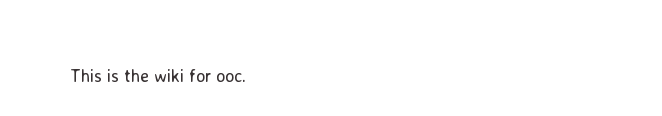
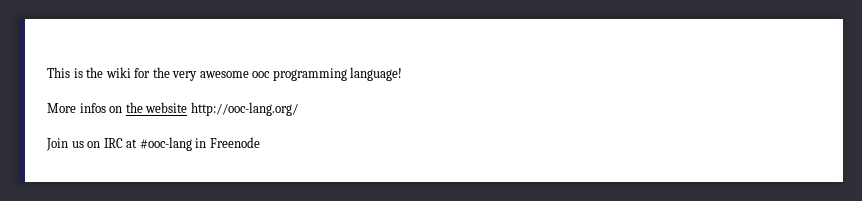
[216,73,246,82] ooc. -> [152,67,403,81] [47,102,298,116] [46,137,260,151] the very awesome ooc programming language! // More infos on the website http://ooc-lang.org/ // Join us on IRC at #ooc-lang in Freenode

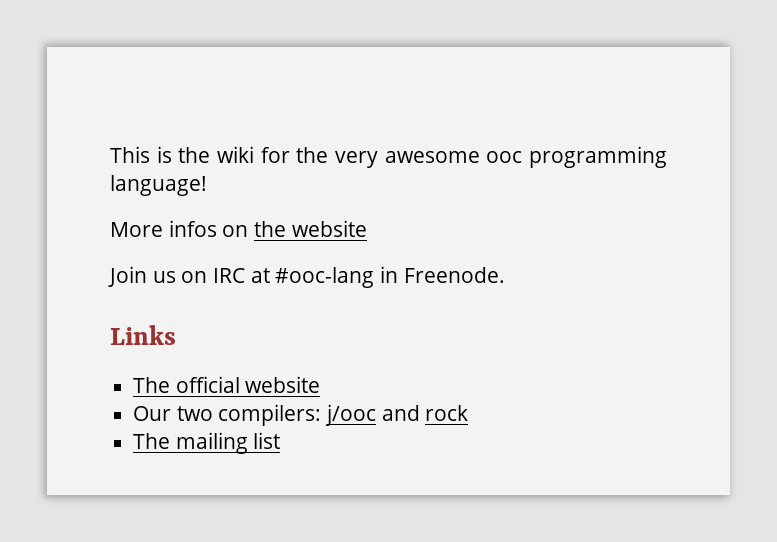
[190,102,298,116] http://ooc-lang.org/ -> (367, 228) none
[209,137,260,148] Freenode -> [403,267,505,283] [110,325,176,345] [133,376,321,393] [133,404,469,426] [133,432,281,454] Freenode. // Links // The official website // Our two compilers: j/ooc and rock // The mailing list

